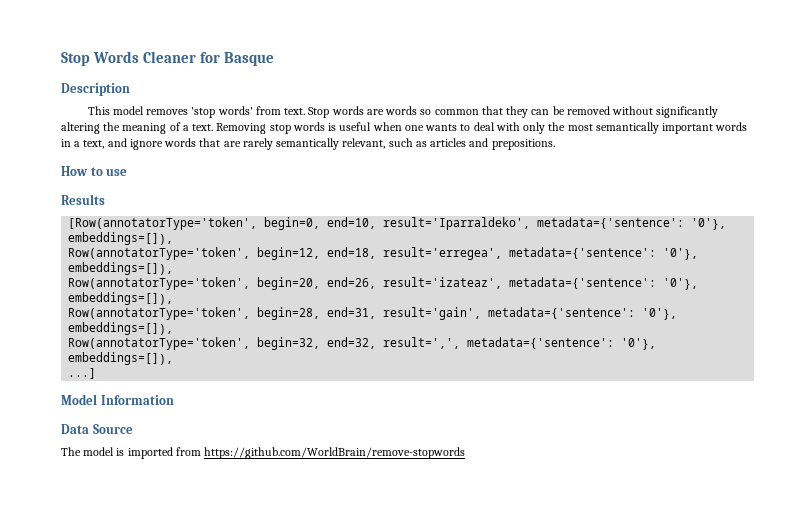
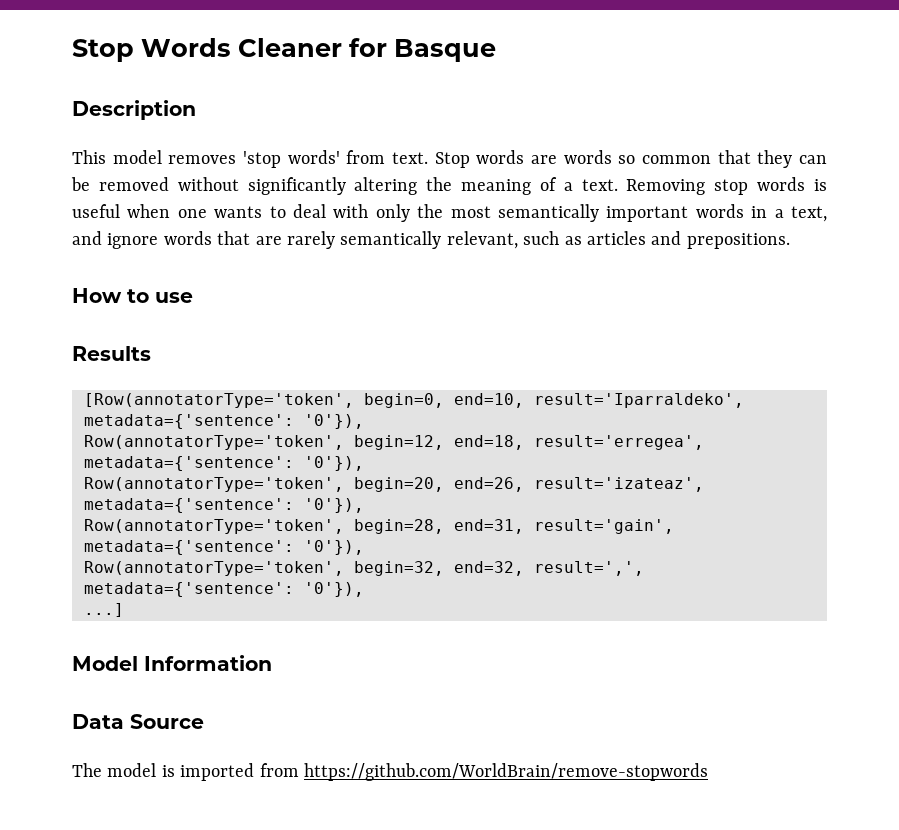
[691,218,727,230] [68,232,174,245] '0'}, embeddings=[]), -> [304,414,364,429] '0'}),
[663,248,699,260] [68,262,174,275] '0'}, embeddings=[]), -> [304,456,364,471] '0'}),
[663,278,699,290] [68,292,174,305] '0'}, embeddings=[]), -> [304,498,364,513] '0'}),
[642,308,678,320] [68,322,174,335] '0'}, embeddings=[]), -> [304,540,364,555] '0'}),
[621,338,657,350] [68,352,174,365] '0'}, embeddings=[]), -> [304,582,364,597] '0'}),

